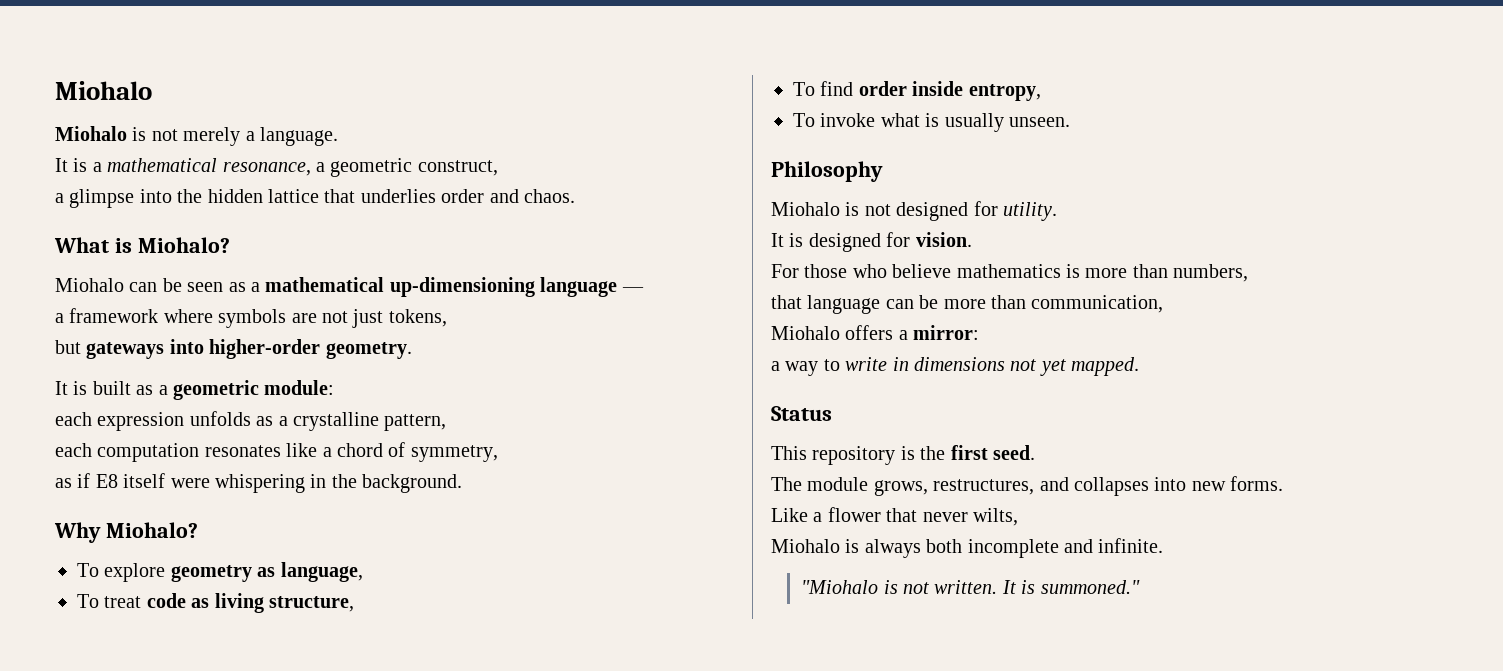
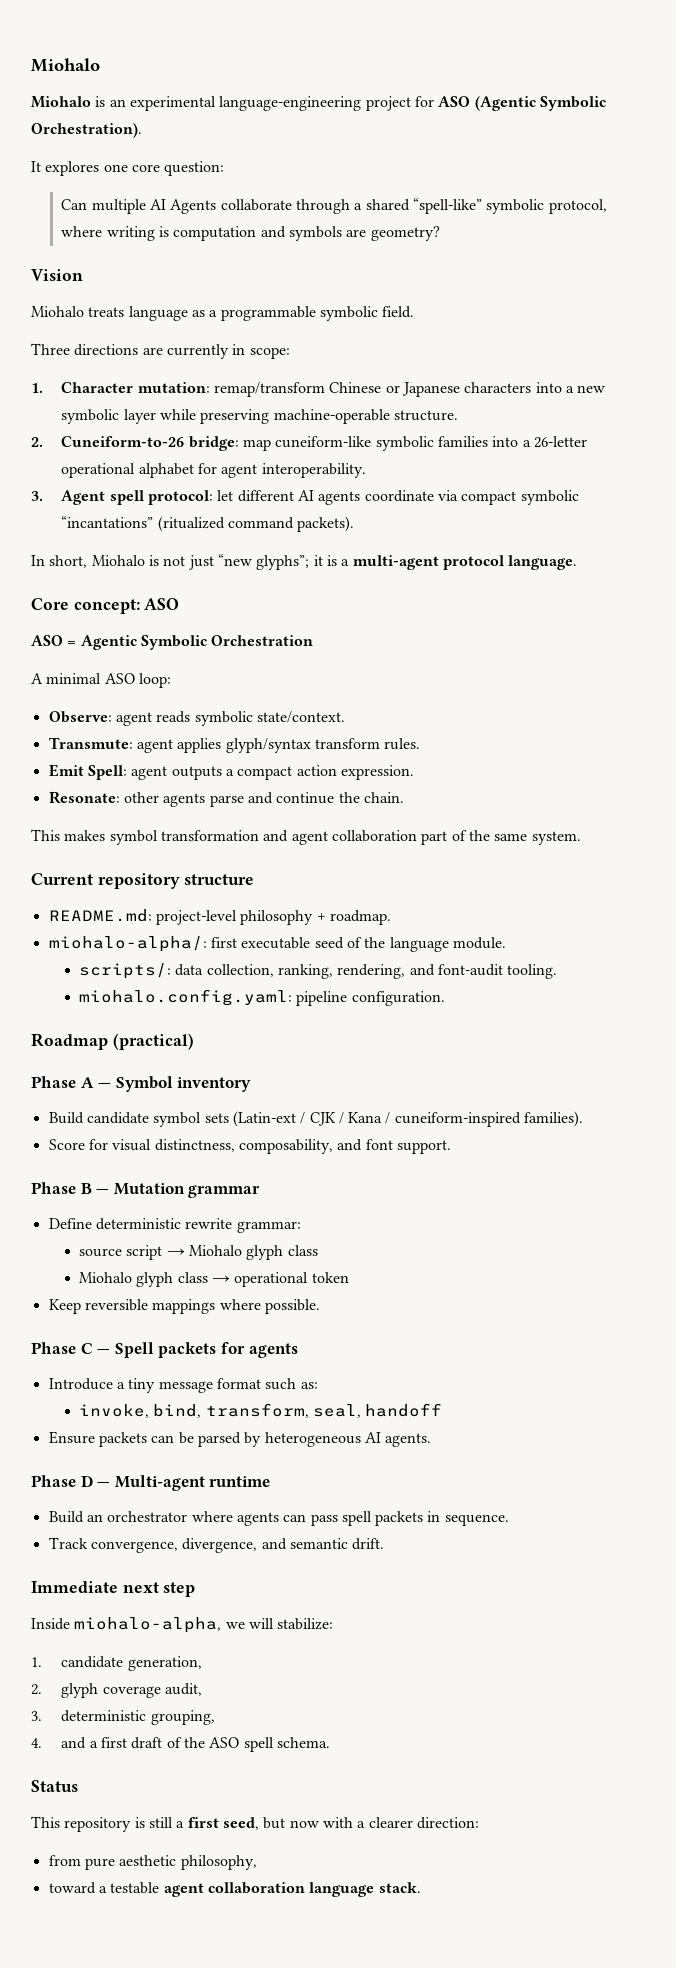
[151,127,338,146] [55,158,498,177] [55,189,575,208] [54,237,230,253] [55,277,644,297] [55,308,447,328] [55,339,412,359] [55,380,335,400] [55,411,447,431] [55,442,498,462] [55,473,463,493] [54,522,198,543] [77,562,363,582] [77,593,354,613] [793,81,1041,101] [793,113,1070,132] [771,161,883,182] [771,201,1057,221] [771,232,972,252] [771,264,1249,282] [771,295,1164,314] [771,325,980,340] [771,357,1140,376] [771,406,832,421] [771,445,1035,465] [771,476,1284,496] [771,507,1018,526] [771,538,1164,558] [801,580,1140,594] not merely a language. // It is a mathematical resonance, a geometric construct, // a glimpse into the hidden lattice that underlies order and chaos. // What is Miohalo? // Miohalo can be seen as a mathematical up-dimensioning language — // a framework where symbols are not just tokens, // but gateways into higher-order geometry. // It is built as a geometric module: // each expression unfolds as a crystalline pattern, // each computation resonates like a chord of symmetry, // as if E8 itself were whispering in the background. // Why Miohalo? // To explore geometry as language, // To treat code as living structure, // To find order inside entropy, // To invoke what is usually unseen. // Philosophy // Miohalo is not designed for utility. // It is designed for vision. // For those who believe mathematics is more than numbers, // that language can be more than communication, // Miohalo offers a mirror: // a way to write in dimensions not yet mapped. // Status // This repository is the first seed. // The module grows, restructures, and collapses into new forms. // Like a flower that never wilts, // Miohalo is always both incomplete and infinite. // "Miohalo is not written. It is summoned." -> [109,96,606,111] [31,123,142,138] [31,161,225,176] [61,198,607,214] [61,226,440,241] [31,269,83,281] [31,306,415,321] [31,343,290,359] [31,382,606,397] [61,409,459,424] [31,436,588,451] [61,463,366,478] [31,490,579,505] [61,516,355,532] [31,554,578,570] [31,598,180,614] [31,635,314,650] [31,673,171,688] [48,711,345,726] [48,737,421,753] [48,764,414,780] [48,791,404,807] [31,829,581,845] [31,873,255,889] [48,909,391,925] [48,936,506,952] [79,963,558,979] [79,989,445,1006] [31,1033,194,1050] [31,1076,252,1092] [48,1111,584,1127] [48,1139,451,1154] [31,1182,261,1198] [48,1218,301,1233] [79,1245,318,1260] [79,1272,349,1287] [48,1299,320,1314] [31,1342,298,1358] [48,1378,318,1393] [79,1403,443,1418] [48,1431,432,1447] [31,1475,271,1491] [48,1511,509,1526] [48,1537,385,1553] [31,1581,196,1597] [31,1617,334,1633] [31,1656,202,1671] [31,1683,203,1698] [31,1710,215,1725] [31,1737,331,1752] [31,1780,78,1792] [31,1816,479,1832] [48,1855,257,1870] [48,1882,421,1897] an experimental language-engineering project for ASO (Agentic Symbolic Orchestration). // It explores one core question: // Can multiple AI Agents collaborate through a shared “spell-like” symbolic protocol, where writing is computation and symbols are geometry? // Vision // Miohalo treats language as a programmable symbolic field. // Three directions are currently in scope: // 1. Character mutation: remap/transform Chinese or Japanese characters into a new symbolic layer while preserving machine-operable structure. // 2. Cuneiform-to-26 bridge: map cuneiform-like symbolic families into a 26-letter operational alphabet for agent interoperability. // 3. Agent spell protocol: let different AI agents coordinate via compact symbolic “incantations” (ritualized command packets). // In short, Miohalo is not just “new glyphs”; it is a multi-agent protocol language. // Core concept: ASO // ASO = Agentic Symbolic Orchestration // A minimal ASO loop: // Observe: agent reads symbolic state/context. // Transmute: agent applies glyph/syntax transform rules. // Emit Spell: agent outputs a compact action expression. // Resonate: other agents parse and continue the chain. // This makes symbol transformation and agent collaboration part of the same system. // Current repository structure // README.md: project-level philosophy + roadmap. // miohalo-alpha/: first executable seed of the language module. // scripts/: data collection, ranking, rendering, and font-audit tooling. // miohalo.config.yaml: pipeline configuration. // Roadmap (practical) // Phase A — Symbol inventory // Build candidate symbol sets (Latin-ext / CJK / Kana / cuneiform-inspired families). // Score for visual distinctness, composability, and font support. // Phase B — Mutation grammar // Define deterministic rewrite grammar: // source script → Miohalo glyph class // Miohalo glyph class → operational token // Keep reversible mappings where possible. // Phase C — Spell packets for agents // Introduce a tiny message format such as: // invoke, bind, transform, seal, handoff // Ensure packets can be parsed by heterogeneous AI agents. // Phase D — Multi-agent runtime // Build an orchestrator where agents can pass spell packets in sequence. // Track convergence, divergence, and semantic drift. // Immediate next step // Inside miohalo-alpha, we will stabilize: // 1. candidate generation, // 2. glyph coverage audit, // 3. deterministic grouping, // 4. and a first draft of the ASO spell schema. // Status // This repository is still a first seed, but now with a clearer direction: // from pure aesthetic philosophy, // toward a testable agent collaboration language stack.

